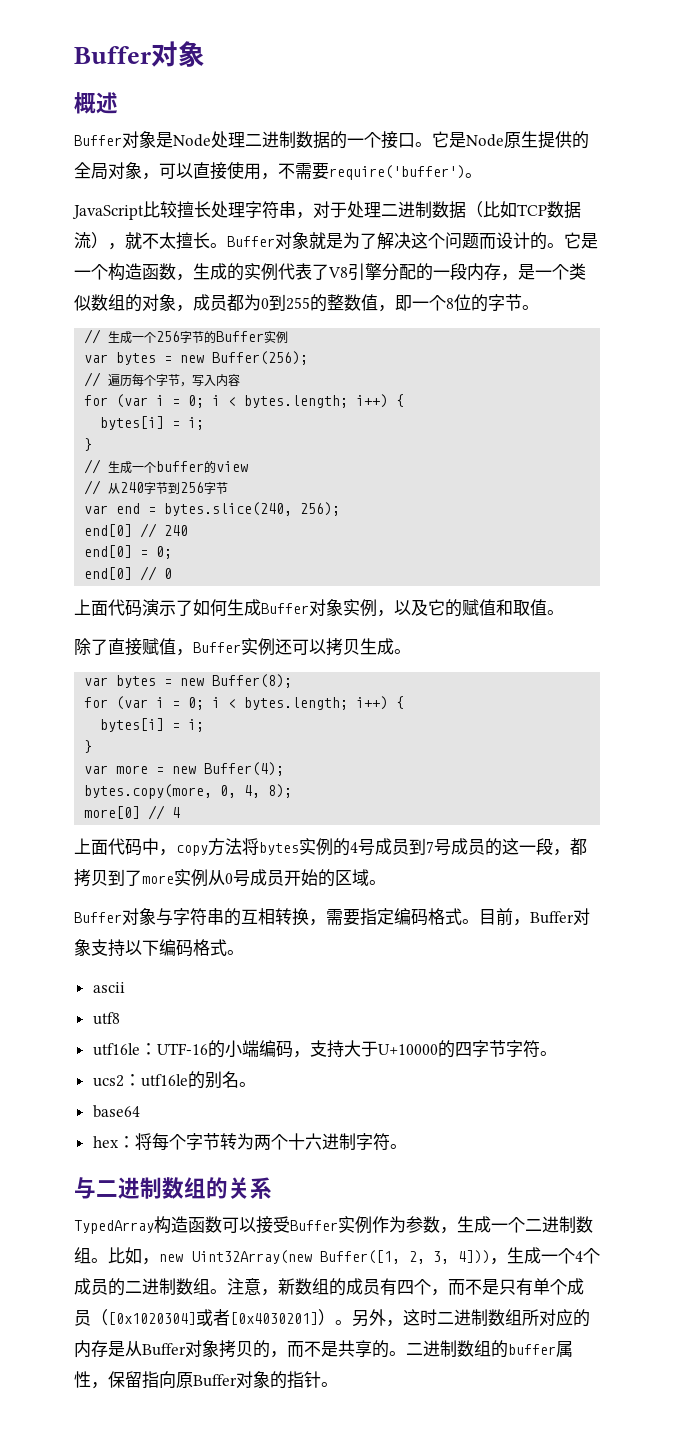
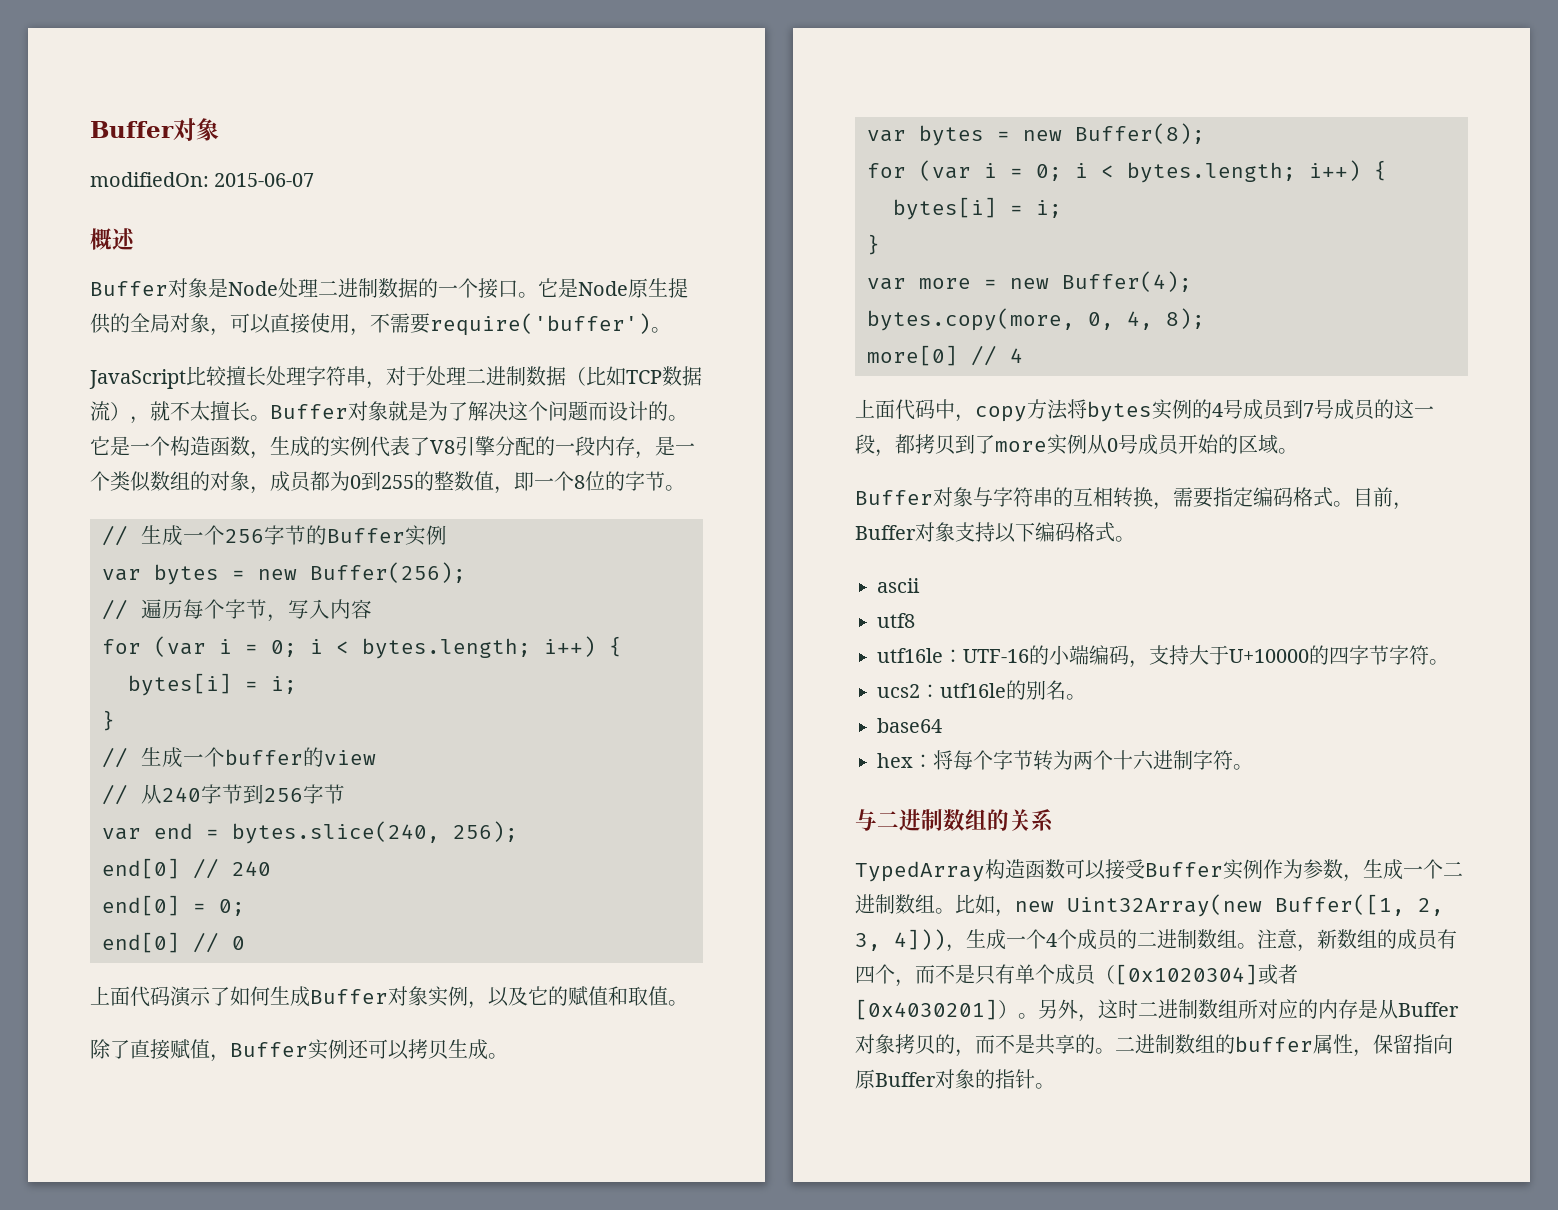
[74,41,205,67] Buffer对象 -> [90,118,219,141] [90,172,315,187] Buffer对象 // modifiedOn: 2015-06-07

